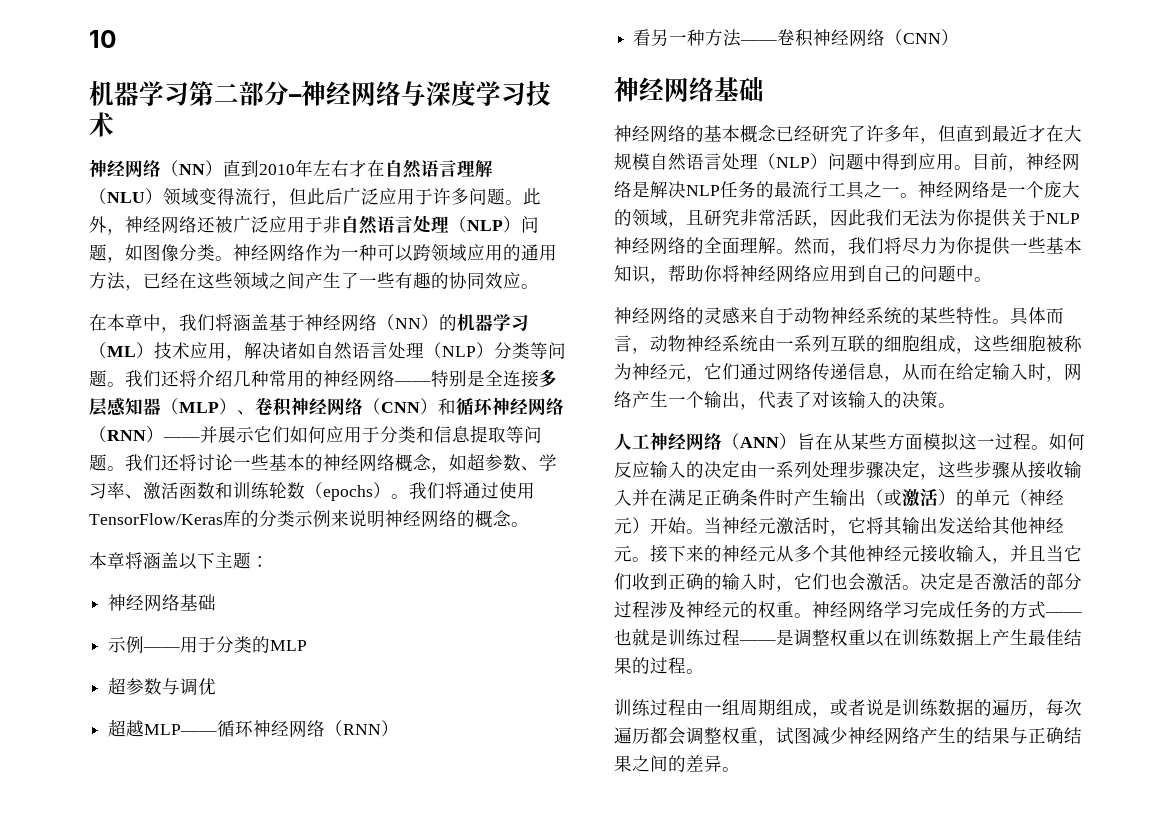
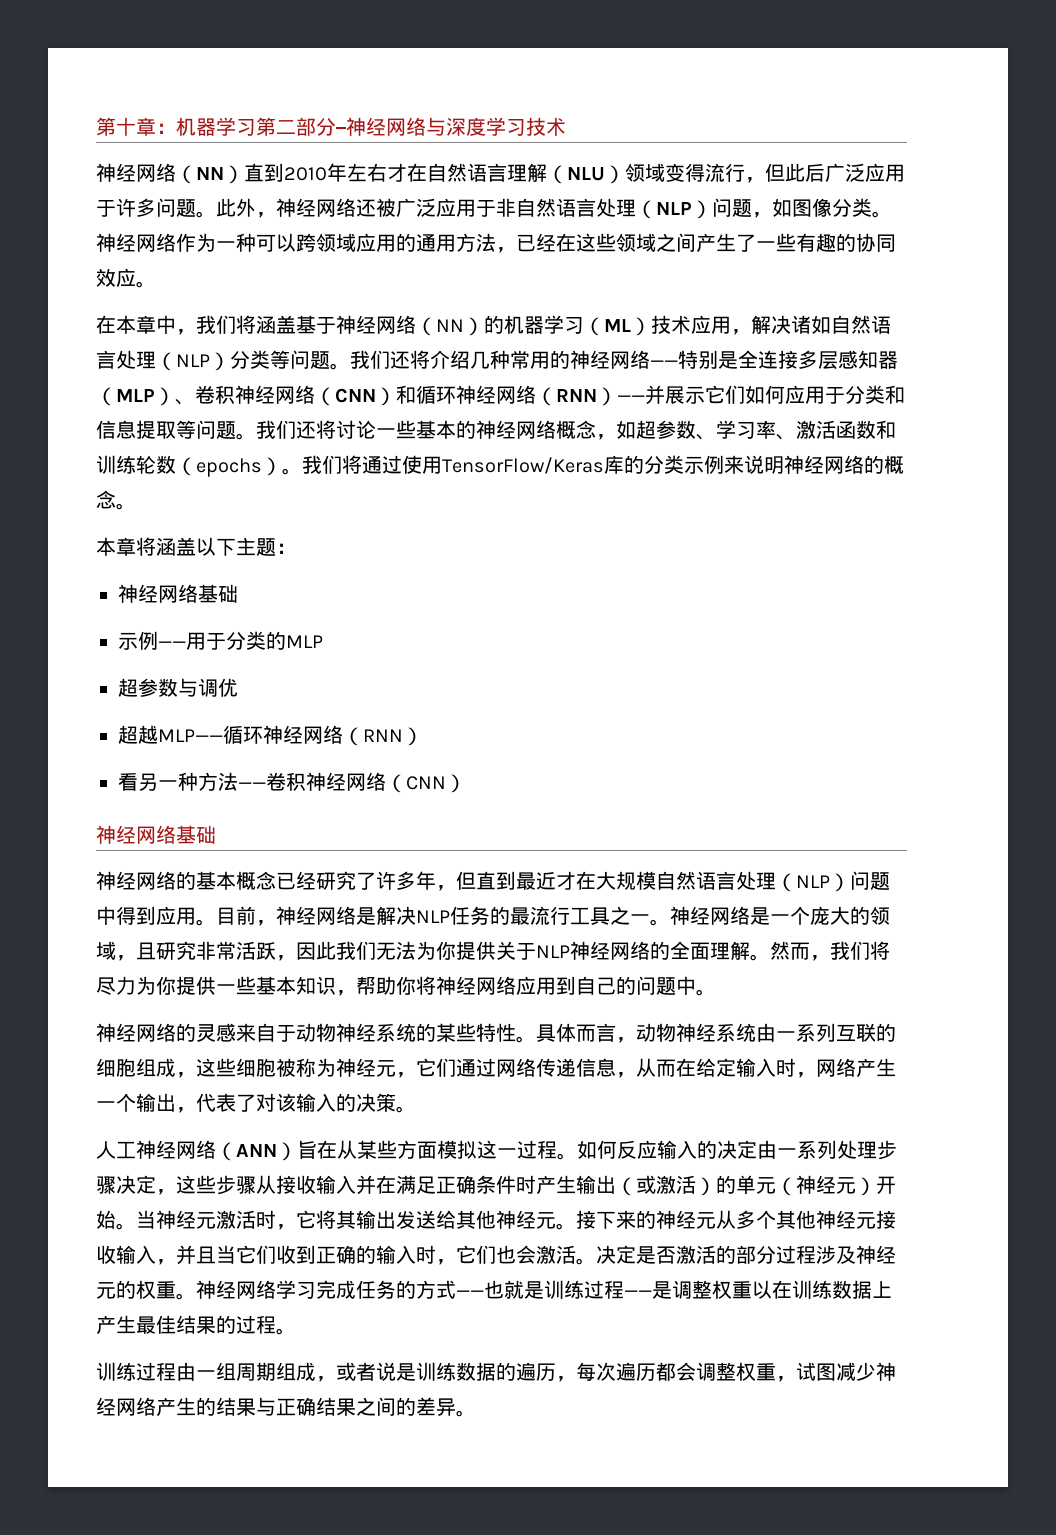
[89,30,117,48] 10 // -> [96,117,176,136] 第十章：

